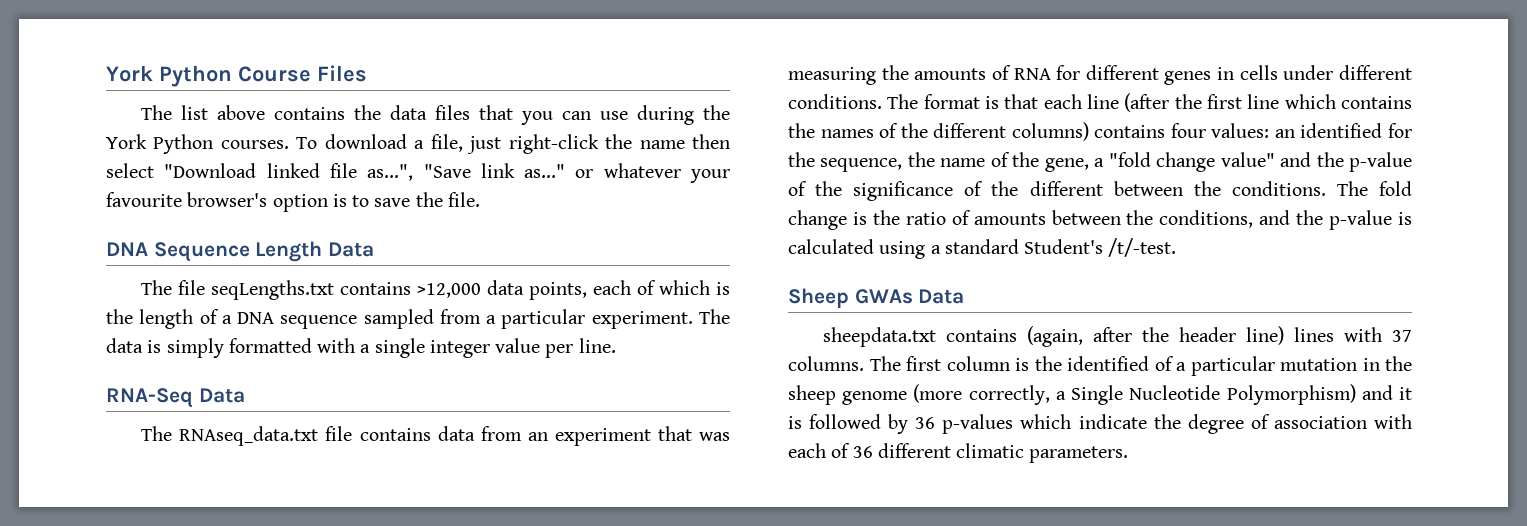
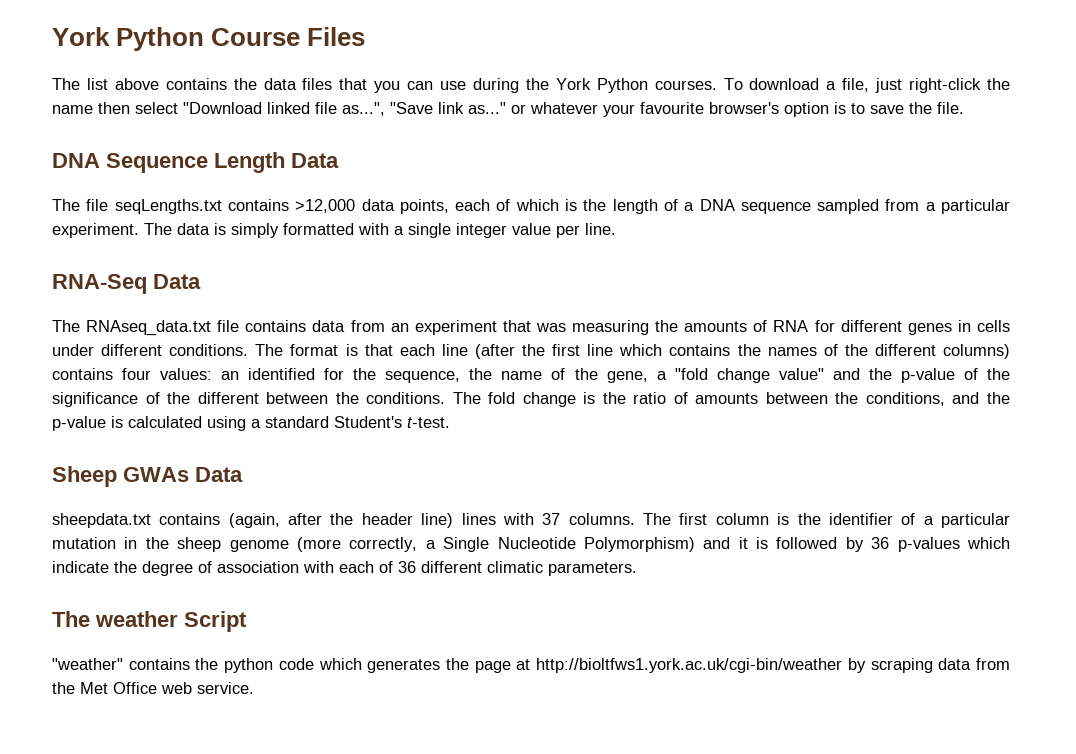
[1108,238,1177,257] /t/-test. -> [407,417,450,428] t-test.
[1067,356,1149,371] identified -> [828,513,893,525] identifier
(1129, 454) none -> [52,611,247,632] [52,658,1010,673] [52,682,254,694] // The weather Script // "weather" contains the python code which generates the page at http://bioltfws1.york.ac.uk/cgi-bin/weather by scraping data from the Met Office web service.

